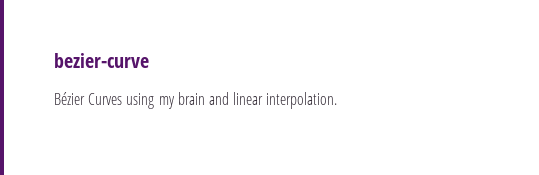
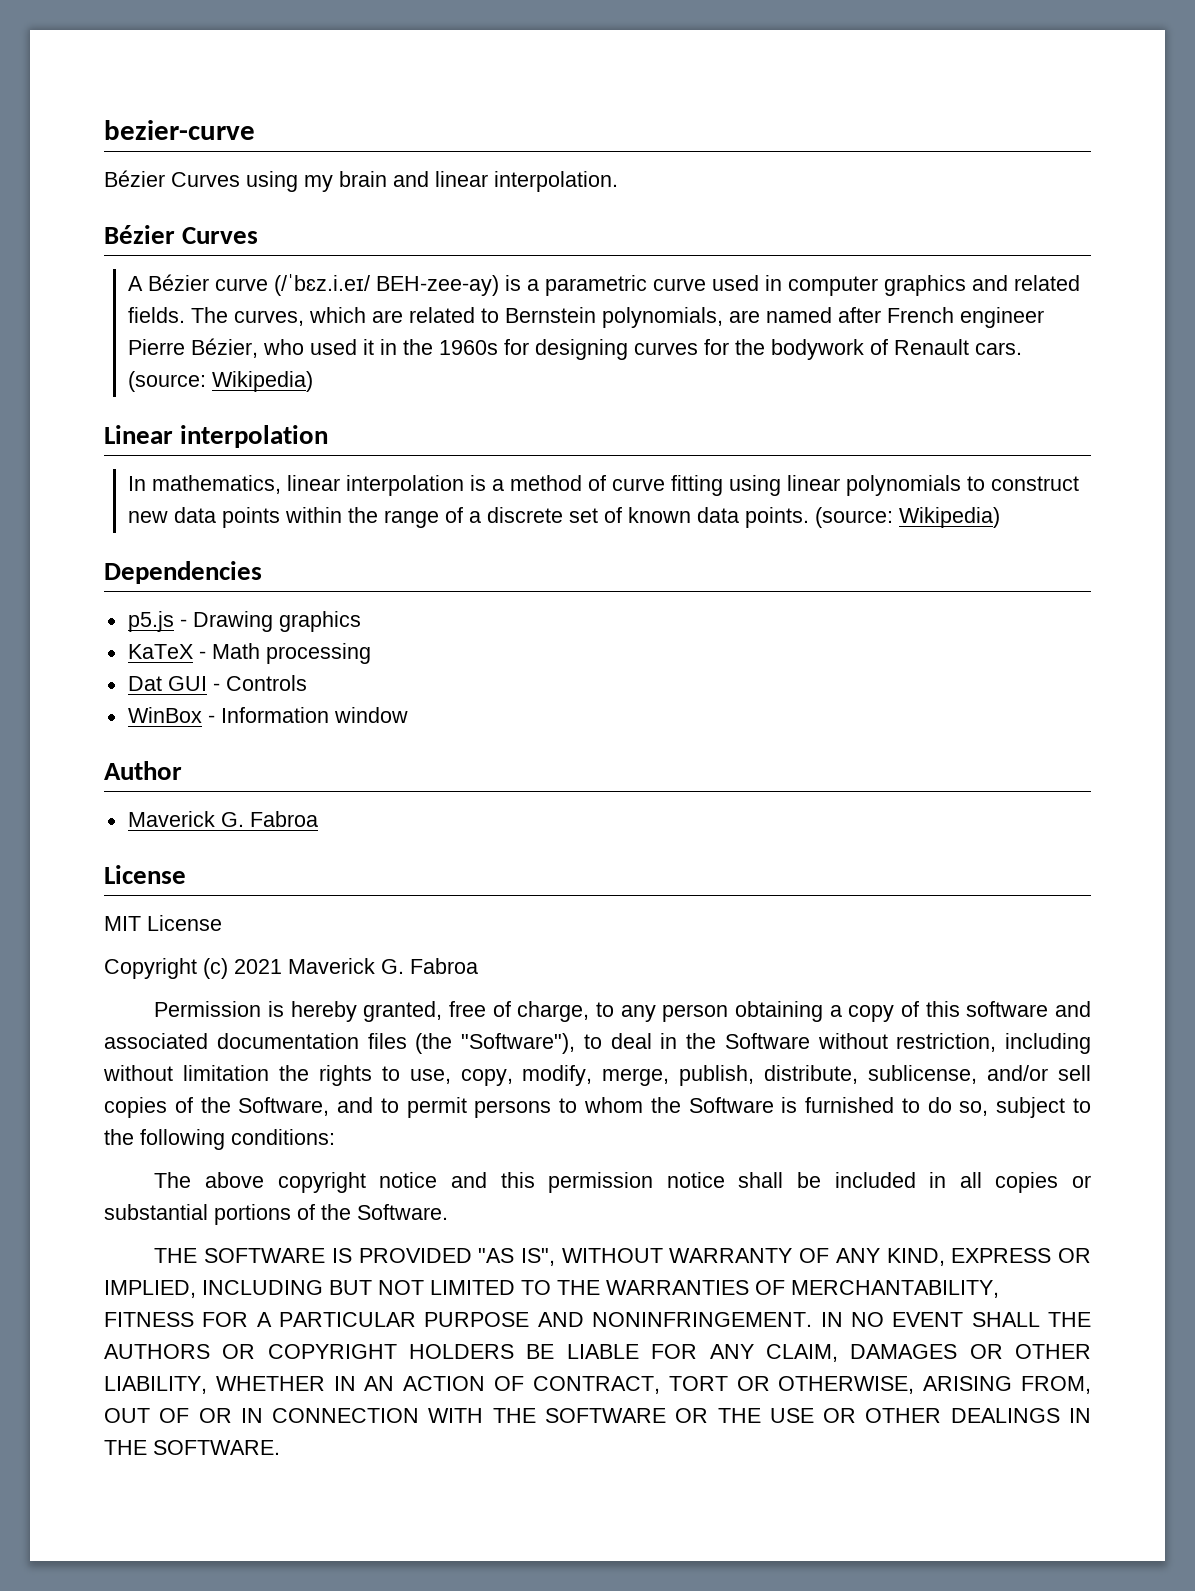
(338, 100) none -> [104,225,259,244] [128,274,1081,296] [128,307,1045,328] [128,338,1023,360] [128,371,314,392] [104,425,329,448] [128,475,1080,496] [128,507,1001,528] [104,561,262,584] [127,611,361,632] [127,643,371,664] [127,675,307,691] [127,707,408,723] [104,761,182,780] [127,811,318,827] [104,865,186,884] [104,915,222,931] [104,958,478,979] [154,1001,1092,1022] [104,1033,1091,1054] [103,1065,1091,1086] [104,1097,1092,1118] [104,1129,335,1150] [154,1172,1091,1193] [104,1204,448,1225] [154,1248,1091,1266] [104,1280,999,1298] [104,1312,1091,1327] [104,1344,1091,1362] [104,1376,1092,1394] [104,1408,1092,1423] [104,1440,280,1455] // Bézier Curves // A Bézier curve (/ˈbɛz.i.eɪ/ BEH-zee-ay) is a parametric curve used in computer graphics and related fields. The curves, which are related to Bernstein polynomials, are named after French engineer Pierre Bézier, who used it in the 1960s for designing curves for the bodywork of Renault cars. (source: Wikipedia) // Linear interpolation // In mathematics, linear interpolation is a method of curve fitting using linear polynomials to construct new data points within the range of a discrete set of known data points. (source: Wikipedia) // Dependencies // p5.js - Drawing graphics // KaTeX - Math processing // Dat GUI - Controls // WinBox - Information window // Author // Maverick G. Fabroa // License // MIT License // Copyright (c) 2021 Maverick G. Fabroa // Permission is hereby granted, free of charge, to any person obtaining a copy of this software and associated documentation files (the "Software"), to deal in the Software without restriction, including without limitation the rights to use, copy, modify, merge, publish, distribute, sublicense, and/or sell copies of the Software, and to permit persons to whom the Software is furnished to do so, subject to the following conditions: // The above copyright notice and this permission notice shall be included in all copies or substantial portions of the Software. // THE SOFTWARE IS PROVIDED "AS IS", WITHOUT WARRANTY OF ANY KIND, EXPRESS OR IMPLIED, INCLUDING BUT NOT LIMITED TO THE WARRANTIES OF MERCHANTABILITY, FITNESS FOR A PARTICULAR PURPOSE AND NONINFRINGEMENT. IN NO EVENT SHALL THE AUTHORS OR COPYRIGHT HOLDERS BE LIABLE FOR ANY CLAIM, DAMAGES OR OTHER LIABILITY, WHETHER IN AN ACTION OF CONTRACT, TORT OR OTHERWISE, ARISING FROM, OUT OF OR IN CONNECTION WITH THE SOFTWARE OR THE USE OR OTHER DEALINGS IN THE SOFTWARE.

